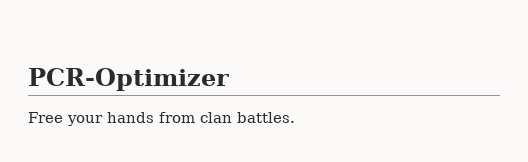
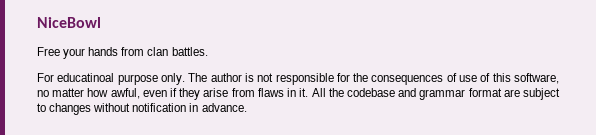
[28,68,229,91] PCR-Optimizer -> [37,17,101,28] NiceBowl
(295, 117) none -> [37,73,559,85] [37,88,561,100] [37,103,247,115] // For educatinoal purpose only. The author is not responsible for the consequences of use of this software, no matter how awful, even if they arise from flaws in it. All the codebase and grammar format are subject to changes without notification in advance.

